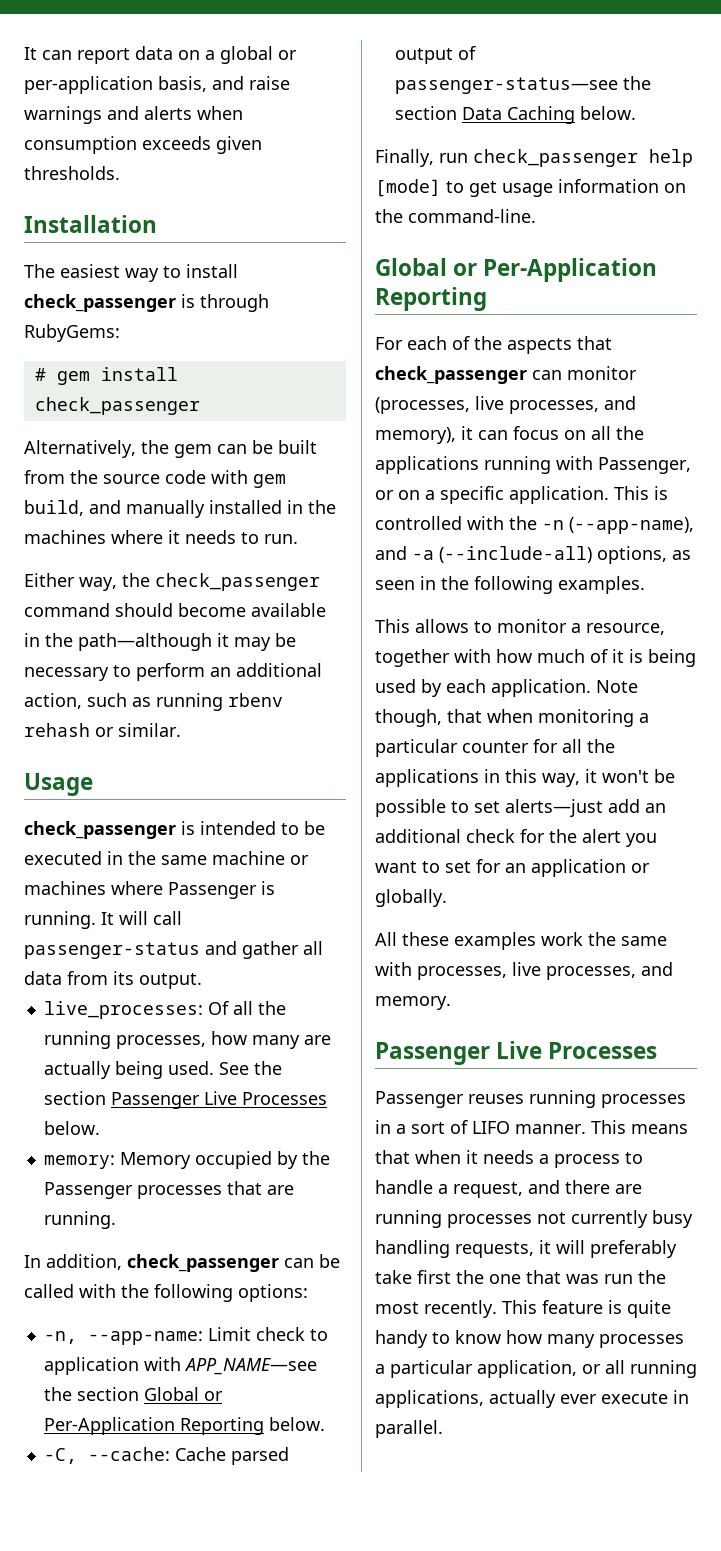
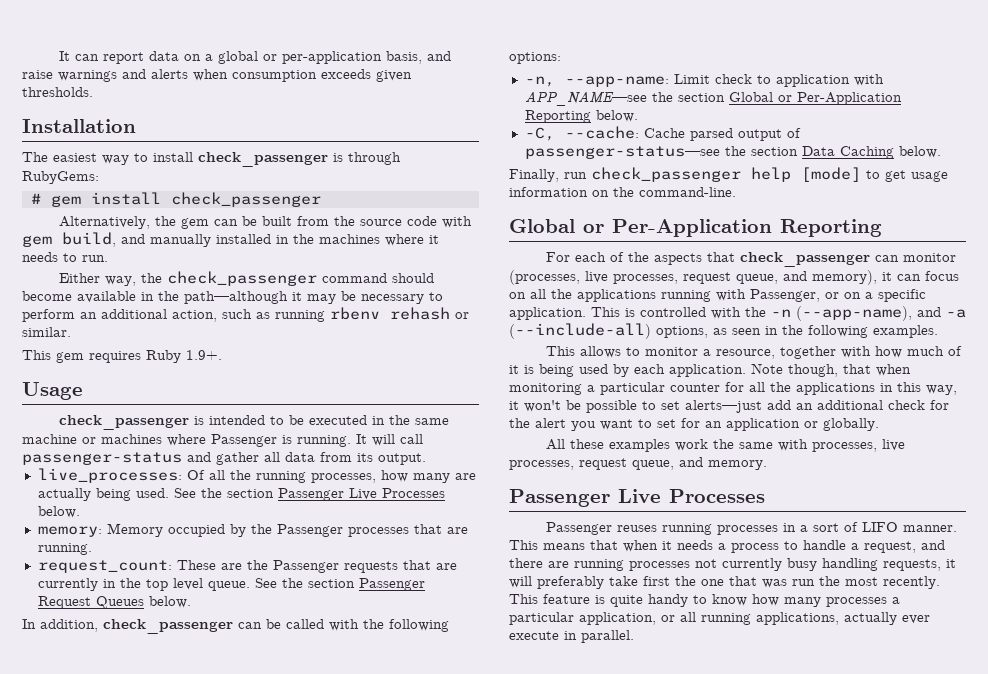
(181, 730) none -> [22,350,222,363] // This gem requires Ruby 1.9+.
(116, 1220) none -> [37,560,457,573] [37,578,425,591] [37,596,191,609] // request_count: These are the Passenger requests that are currently in the top level queue. See the section Passenger Request Queues below.
(599, 407) none -> [683,272,778,284] request queue,
(636, 973) none -> [579,458,674,470] request queue,

